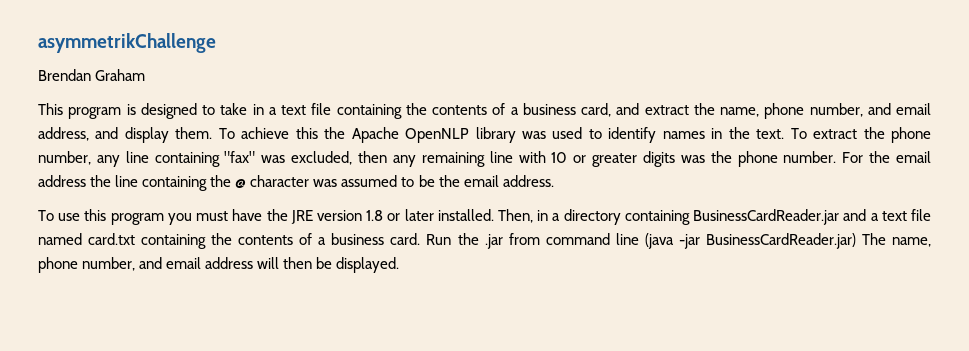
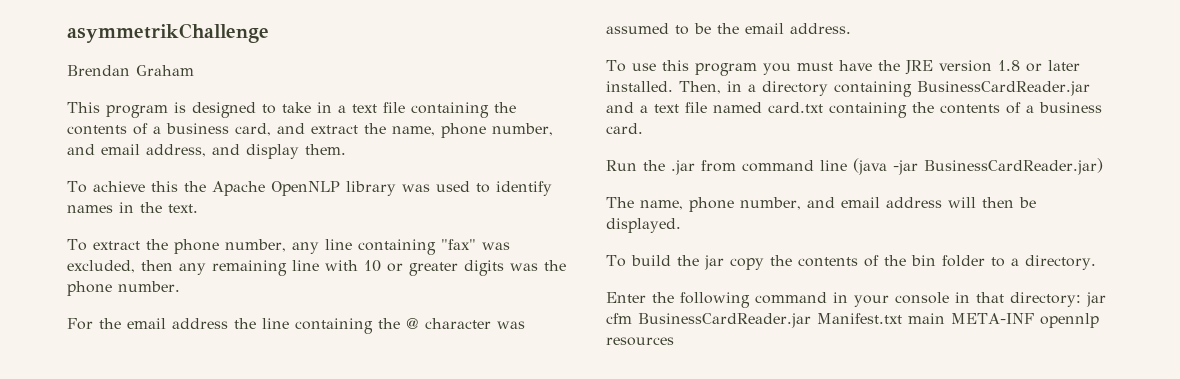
(213, 133) none -> (346, 149) //
(785, 134) none -> (198, 208) //
(837, 157) none -> (180, 286) //
(421, 239) none -> (643, 128) //
(856, 241) none -> (1103, 166) //
(400, 265) none -> [606,255,1096,270] [606,292,1106,308] [606,313,1099,328] [606,337,674,346] // To build the jar copy the contents of the bin folder to a directory. // Enter the following command in your console in that directory: jar cfm BusinessCardReader.jar Manifest.txt main META-INF opennlp resources

